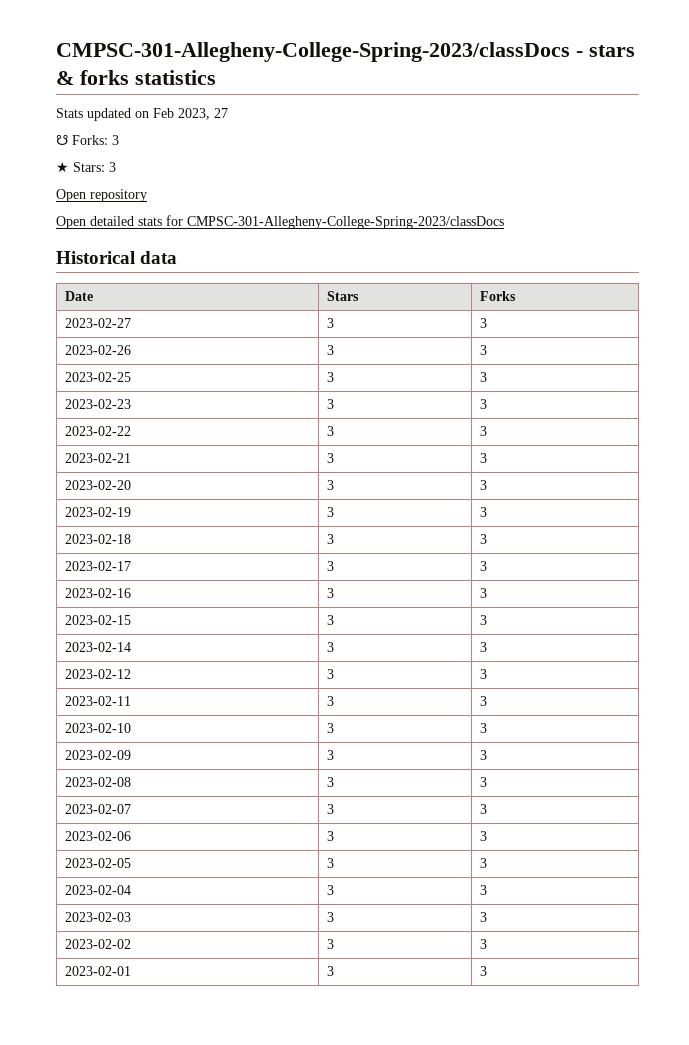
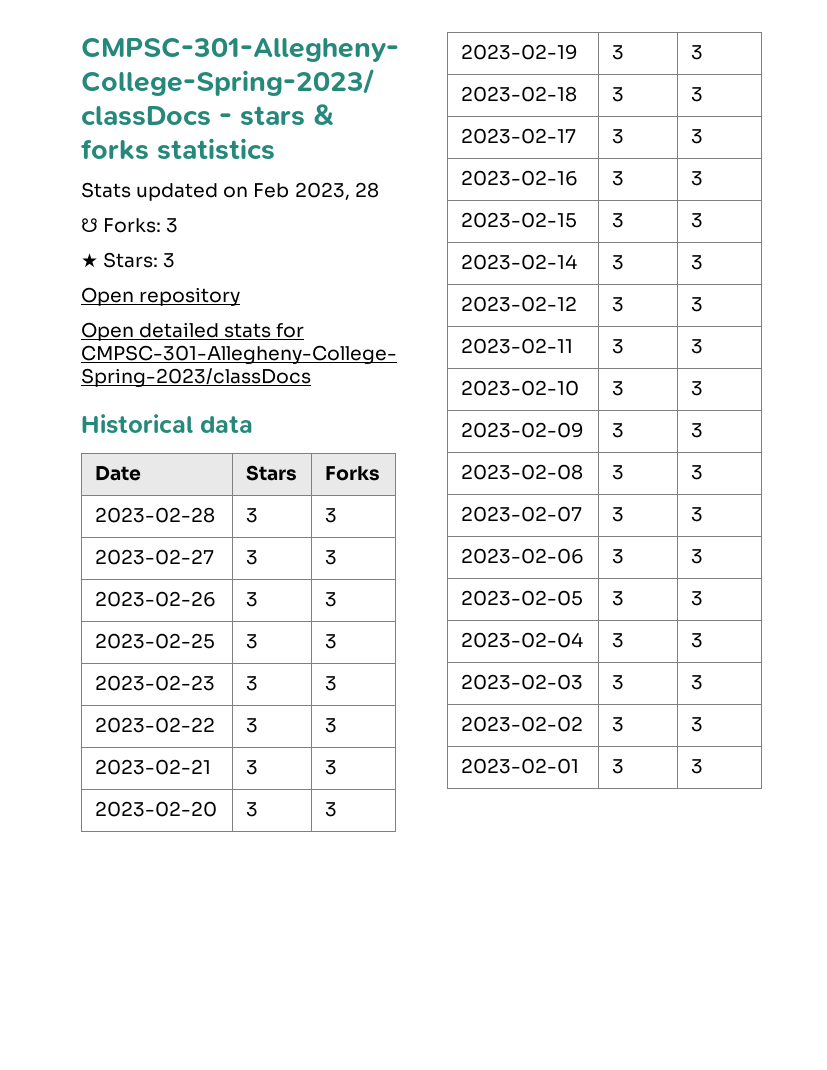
[214,108,228,118] 27 -> [354,182,379,198] 28
(516, 296) none -> [94,507,215,523] [245,508,258,523] [324,508,337,523] // 2023-02-28 | 3 | 3

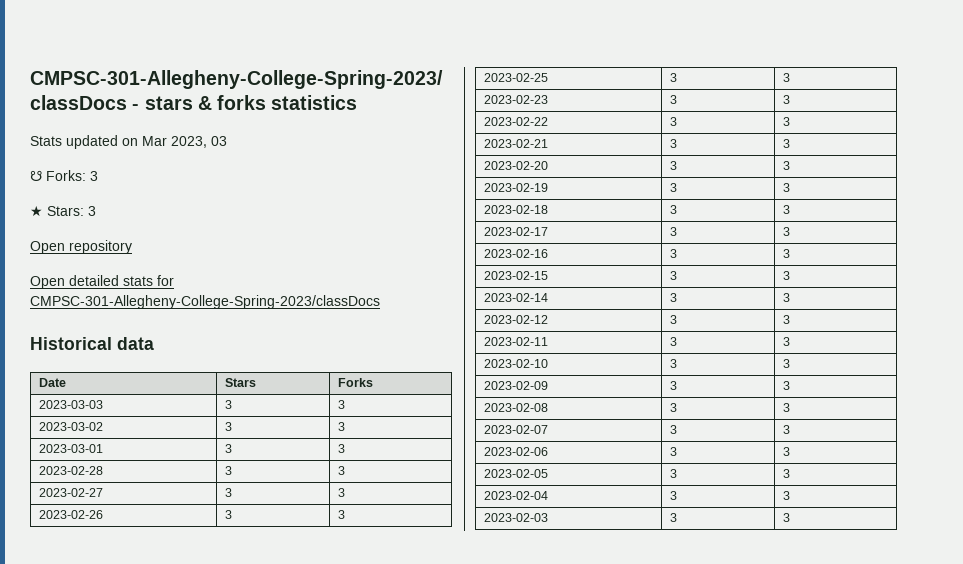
[253,182,379,200] Feb 2023, 28 -> [142,136,227,148] Mar 2023, 03
(380, 473) none -> [39,400,104,409] [225,400,233,409] [338,400,346,409] [39,422,104,431] [225,422,233,431] [338,422,346,431] [39,444,104,453] [225,444,233,453] [338,444,346,453] // 2023-03-03 | 3 | 3 // 2023-03-02 | 3 | 3 // 2023-03-01 | 3 | 3
[460,716,583,732] [611,717,624,732] [690,717,703,732] [460,758,579,774] [611,759,624,774] [690,759,703,774] // 2023-02-02 | 3 | 3 // 2023-02-01 | 3 | 3 -> (791, 517) none

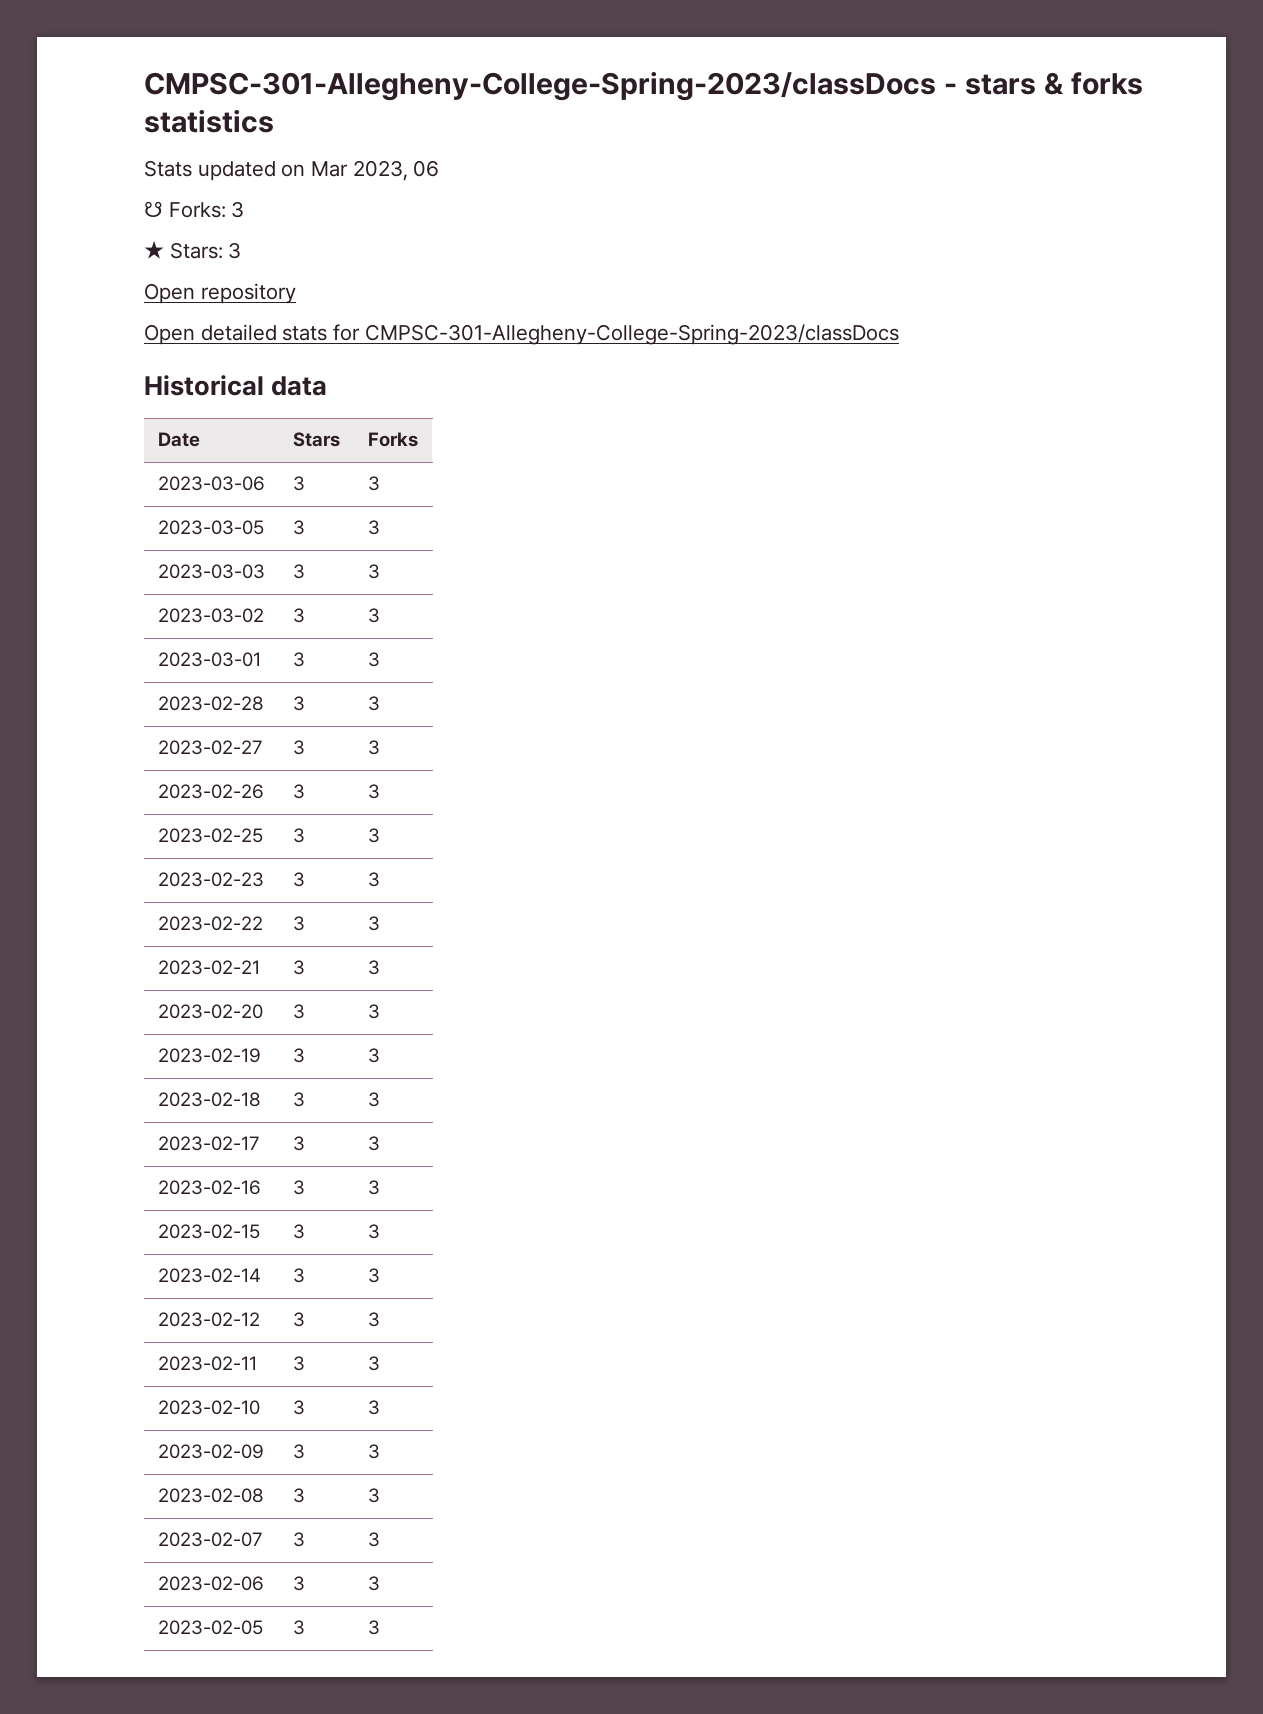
[211,136,227,146] 03 -> [413,160,440,177] 06
(374, 382) none -> [157,476,265,491] [292,476,305,491] [367,476,380,491] [157,520,264,535] [292,520,305,535] [367,520,380,535] // 2023-03-06 | 3 | 3 // 2023-03-05 | 3 | 3
[484,491,549,500] [670,491,678,500] [783,491,791,500] [484,513,549,522] [670,513,678,522] [783,513,791,522] // 2023-02-04 | 3 | 3 // 2023-02-03 | 3 | 3 -> (380, 1627) none

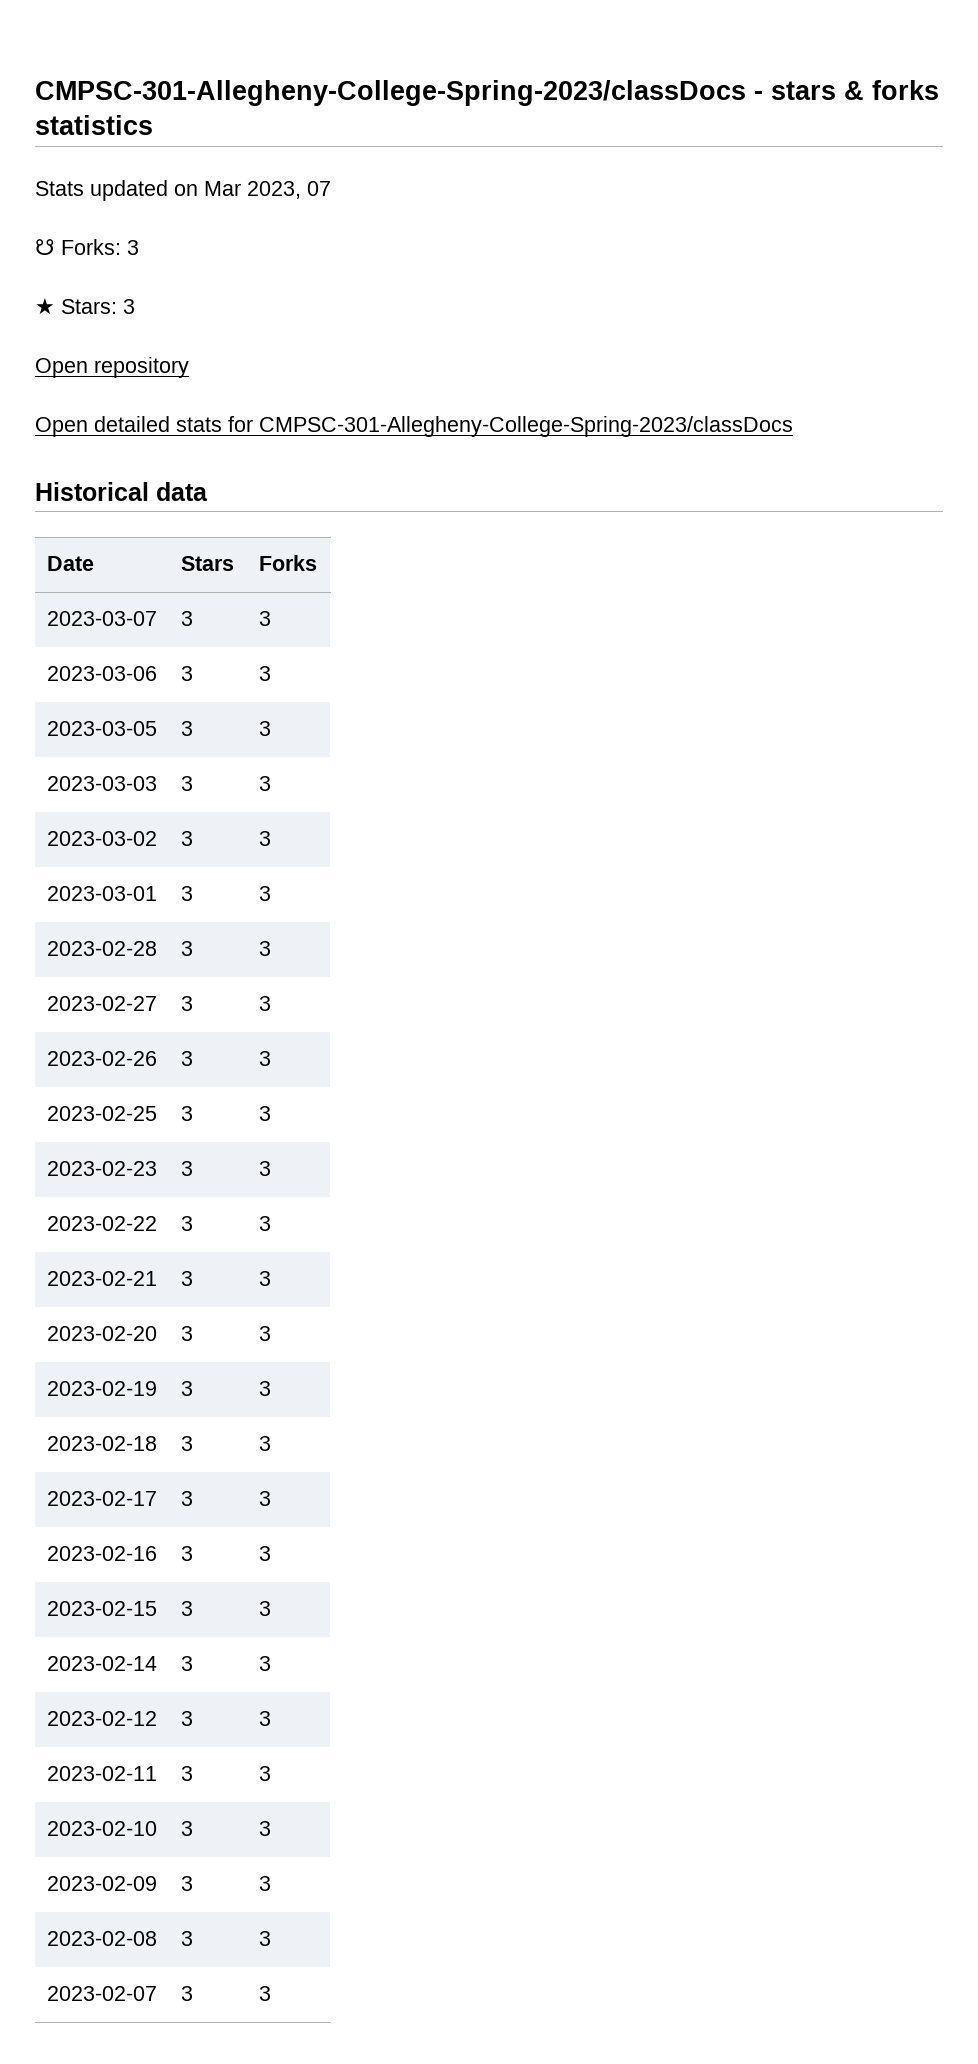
[413,160,440,177] 06 -> [307,181,331,196] 07
(418, 439) none -> [46,611,157,626] [180,611,193,626] [258,611,271,626] // 2023-03-07 | 3 | 3
[157,1576,264,1591] [292,1576,305,1591] [367,1576,380,1591] [157,1620,263,1635] [292,1620,305,1635] [367,1620,380,1635] // 2023-02-06 | 3 | 3 // 2023-02-05 | 3 | 3 -> (271, 1993) none

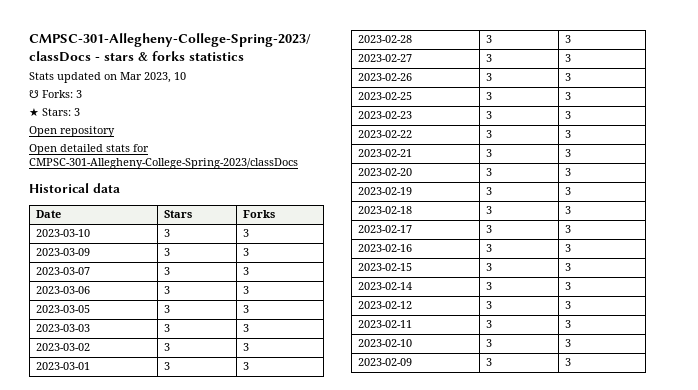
[307,181,331,196] 07 -> [174,72,186,80] 10
(317, 563) none -> [35,229,90,237] [163,229,170,237] [242,229,249,237] [35,248,90,256] [163,248,170,256] [242,248,249,256] // 2023-03-10 | 3 | 3 // 2023-03-09 | 3 | 3
[46,1931,157,1946] [180,1931,193,1946] [258,1931,271,1946] [46,1986,157,2001] [180,1986,193,2001] [258,1986,271,2001] // 2023-02-08 | 3 | 3 // 2023-02-07 | 3 | 3 -> (571, 362) none

